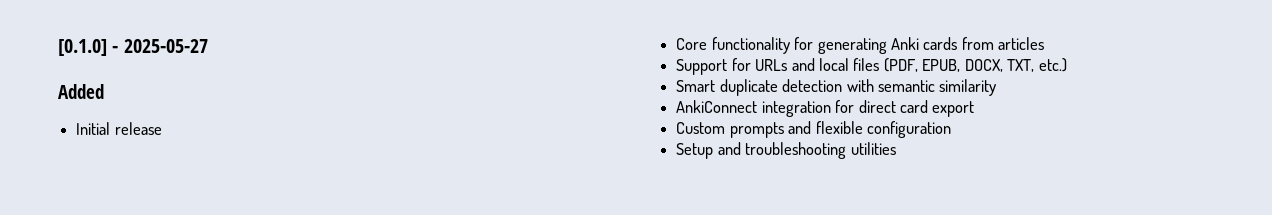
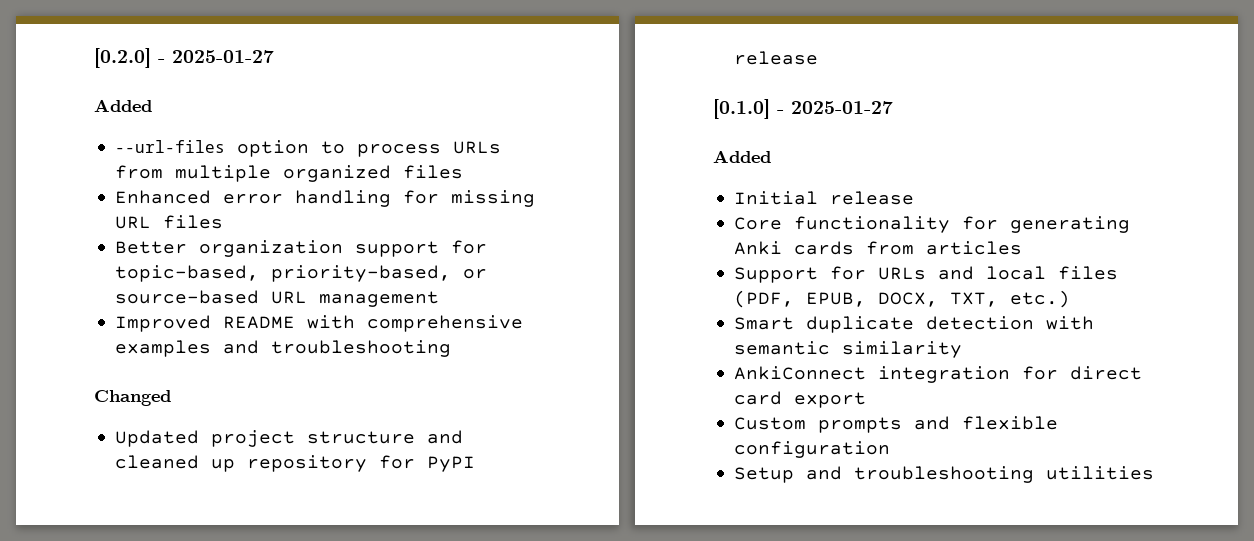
(58, 47) none -> [94,48,274,68] [94,99,152,112] [115,140,502,157] [115,165,464,182] [115,190,536,207] [115,215,224,229] [115,240,488,257] [115,265,488,282] [115,290,440,307] [115,315,524,332] [115,340,452,357] [94,390,171,406] [115,430,464,447] [115,455,476,472] [734,51,819,65] [0.2.0] - 2025-01-27 // Added // --url-files option to process URLs from multiple organized files // Enhanced error handling for missing URL files // Better organization support for topic-based, priority-based, or source-based URL management // Improved README with comprehensive examples and troubleshooting // Changed // Updated project structure and cleaned up repository for PyPI release //
[123,39,208,53] 2025-05-27 -> [791,101,893,114] 2025-01-27

